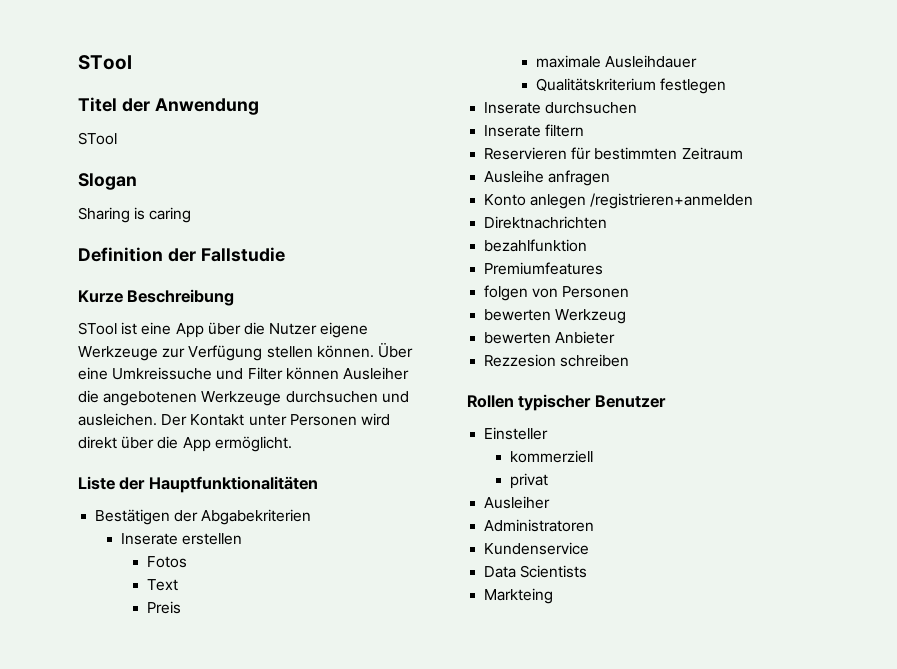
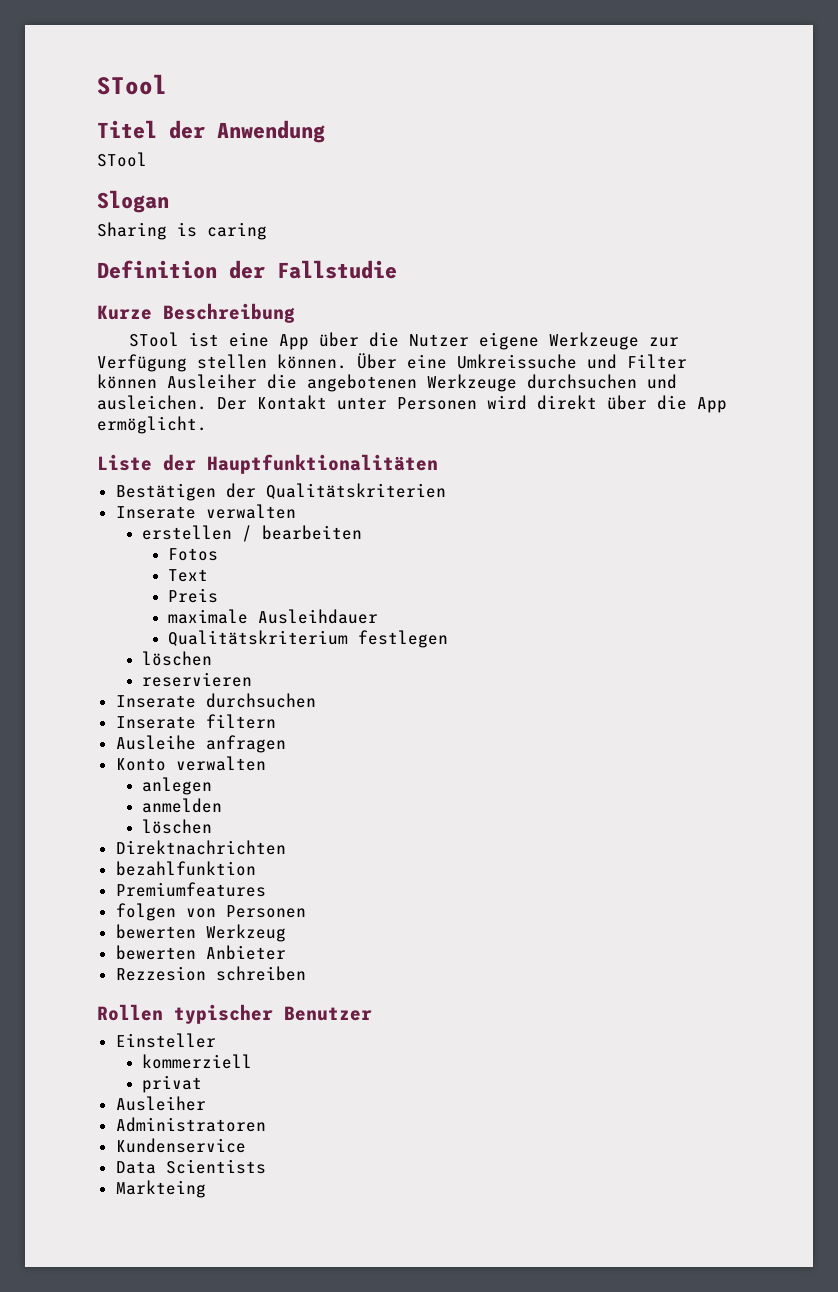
[201,509,312,525] [121,533,179,545] Abgabekriterien // Inserate -> [265,483,446,499] [115,504,296,519] Qualitätskriterien // Inserate verwalten //
(243, 539) none -> [241,525,362,542] / bearbeiten
(727, 86) none -> [141,651,212,666] [141,672,252,687] // löschen // reservieren
[484,147,743,160] // Reservieren für bestimmten Zeitraum -> (276, 721) none
(527, 200) none -> [175,756,266,771] verwalten //
[590,193,754,209] /registrieren+anmelden -> [141,798,222,813] [141,819,212,834] // anmelden // löschen

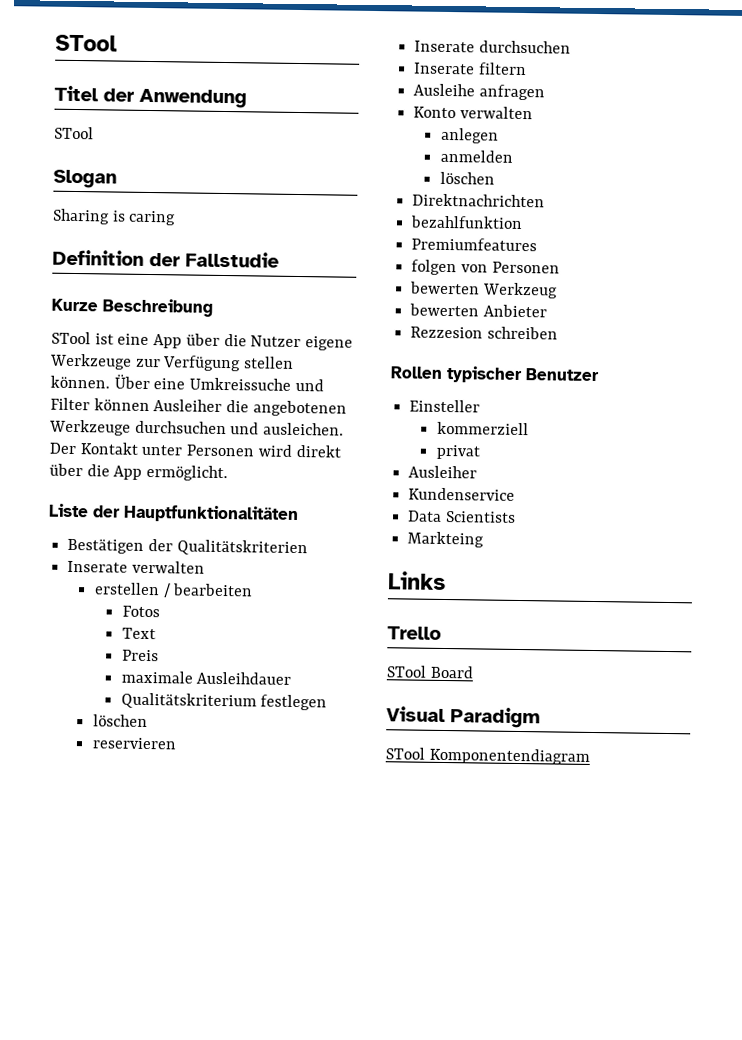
[115,1117,266,1132] // Administratoren -> (478, 472) none
(206, 1189) none -> [388,571,446,591] [387,626,441,640] [386,665,474,679] [386,706,541,729] [385,747,590,765] // Links // Trello // STool Board // Visual Paradigm // STool Komponentendiagram

